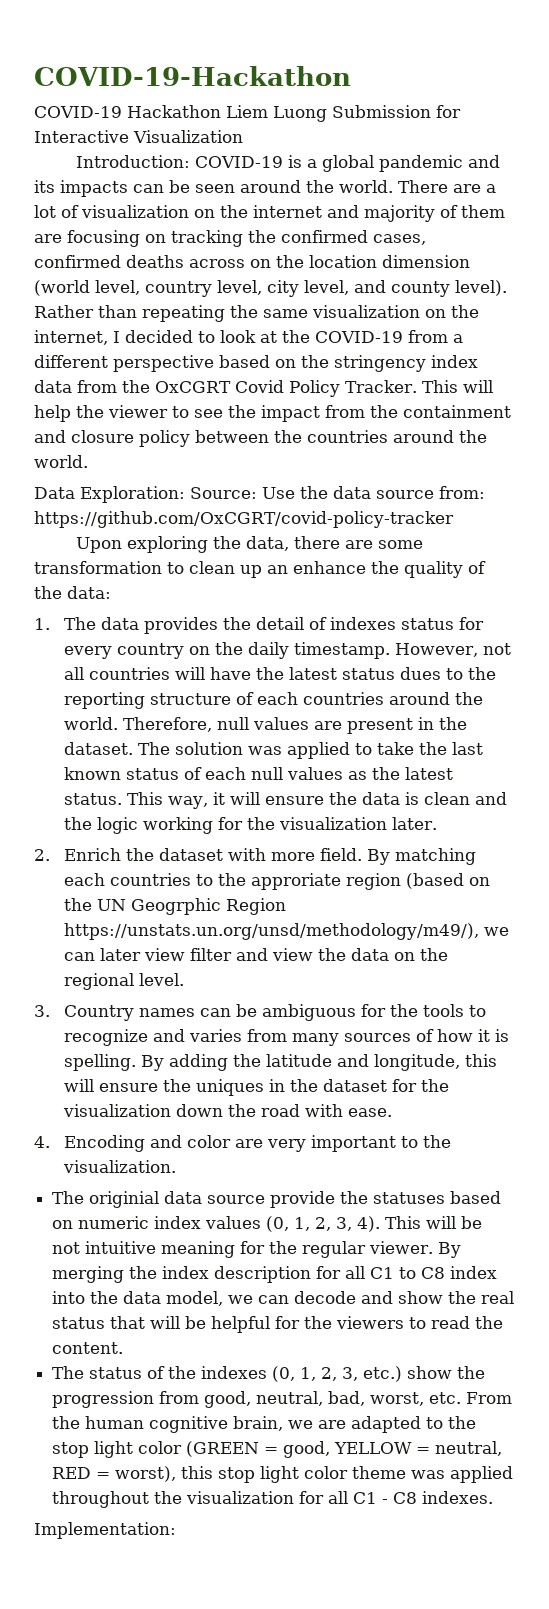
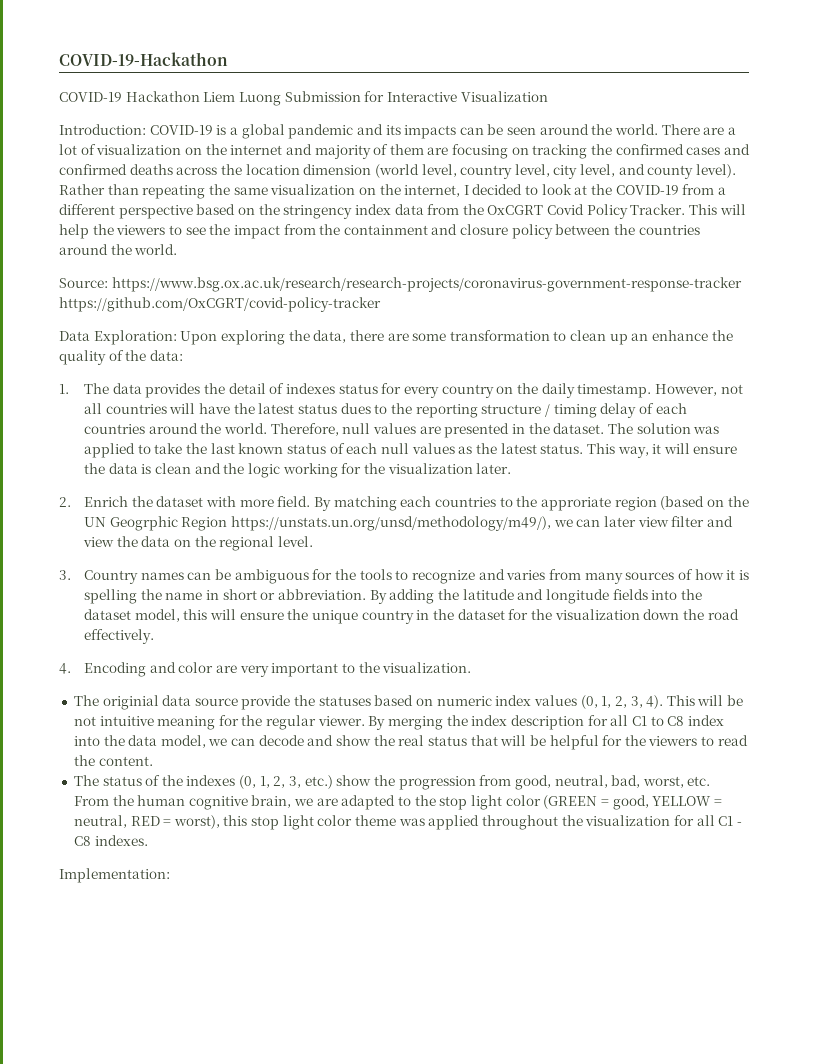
[373,234,426,245] cases, -> [686,144,750,155] cases and
[250,259,271,268] on -> (218, 171) none
[108,405,168,418] viewer -> [116,225,166,235] viewers
(88, 461) none -> [59,277,742,292] [59,297,381,312] // Source: https://www.bsg.ox.ac.uk/research/research-projects/coronavirus-government-response-tracker https://github.com/OxCGRT/covid-policy-tracker
[190,486,485,499] [34,511,454,528] Source: Use the data source from: https://github.com/OxCGRT/covid-policy-tracker // -> (177, 337) none
(231, 699) none -> [544,403,637,418] / timing delay
[346,718,413,734] present -> [444,423,510,438] presented
[63,1054,136,1071] spelling. -> [84,589,367,604] spelling the name in short or abbreviation.
[373,1054,460,1071] longitude, -> [545,589,702,604] [84,609,180,622] longitude fields into the dataset model,
[195,1079,264,1096] uniques -> [312,610,414,624] unique country
[304,1104,392,1117] with ease. -> [84,629,155,644] effectively.

